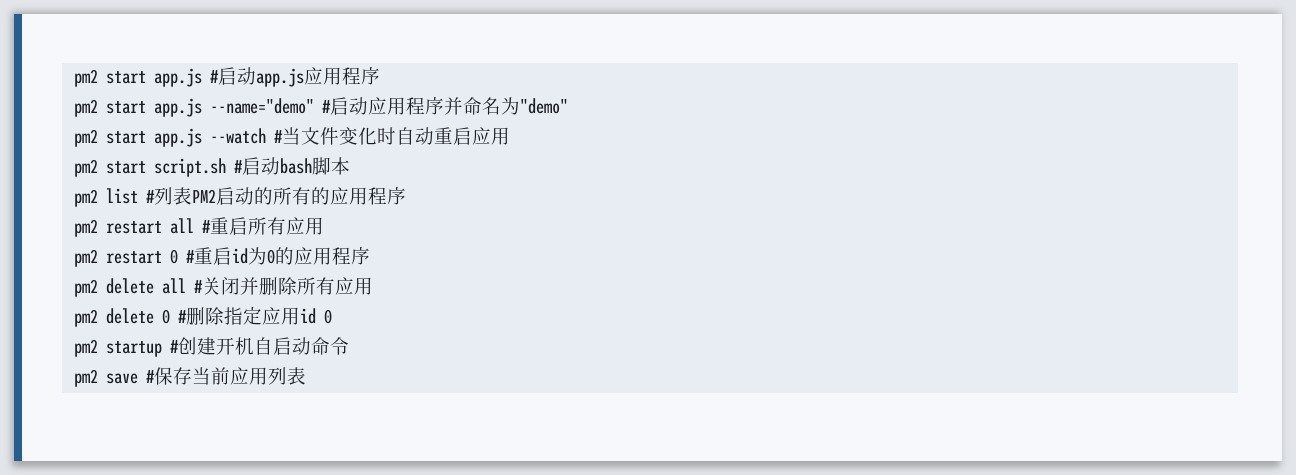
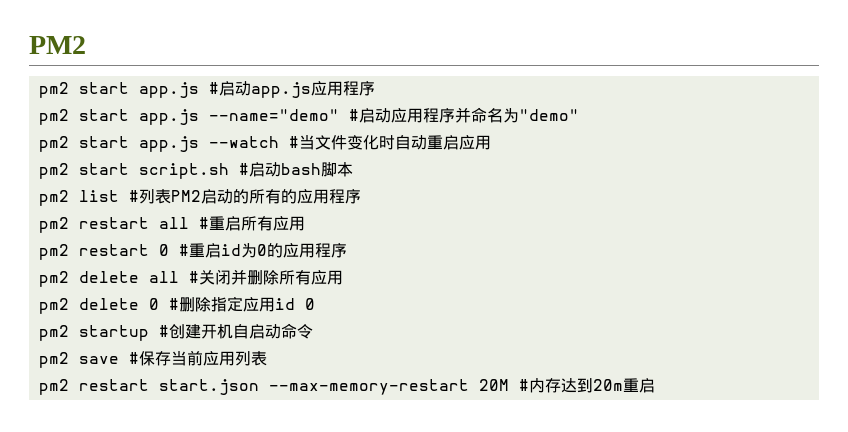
(74, 78) none -> [29,36,86,54] PM2 //
(306, 376) none -> [38,378,655,395] // pm2 restart start.json --max-memory-restart 20M #内存达到20m重启

